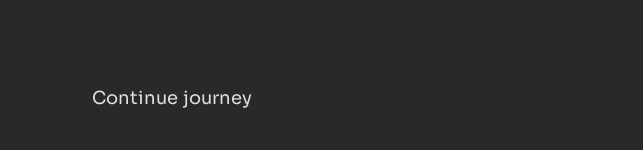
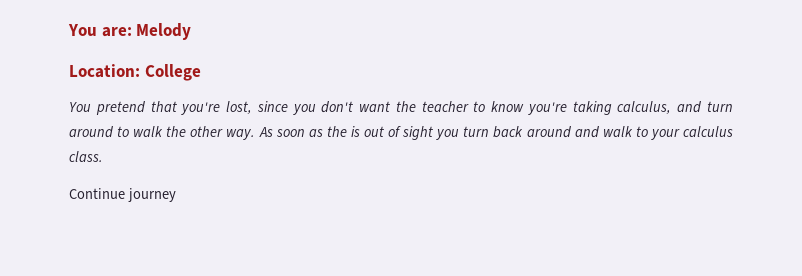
(92, 97) none -> [68,23,192,40] [69,64,201,81] [69,101,733,115] [69,126,733,140] [69,151,103,162] You are: Melody // Location: College // You pretend that you're lost, since you don't want the teacher to know you're taking calculus, and turn around to walk the other way. As soon as the is out of sight you turn back around and walk to your calculus class. //

